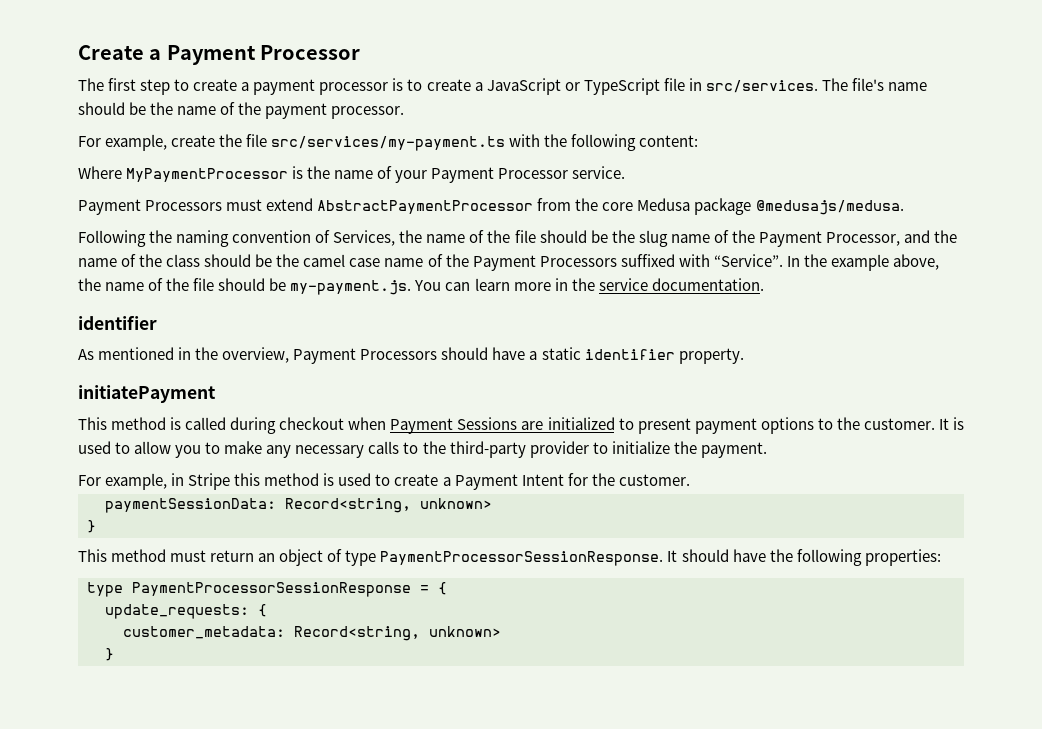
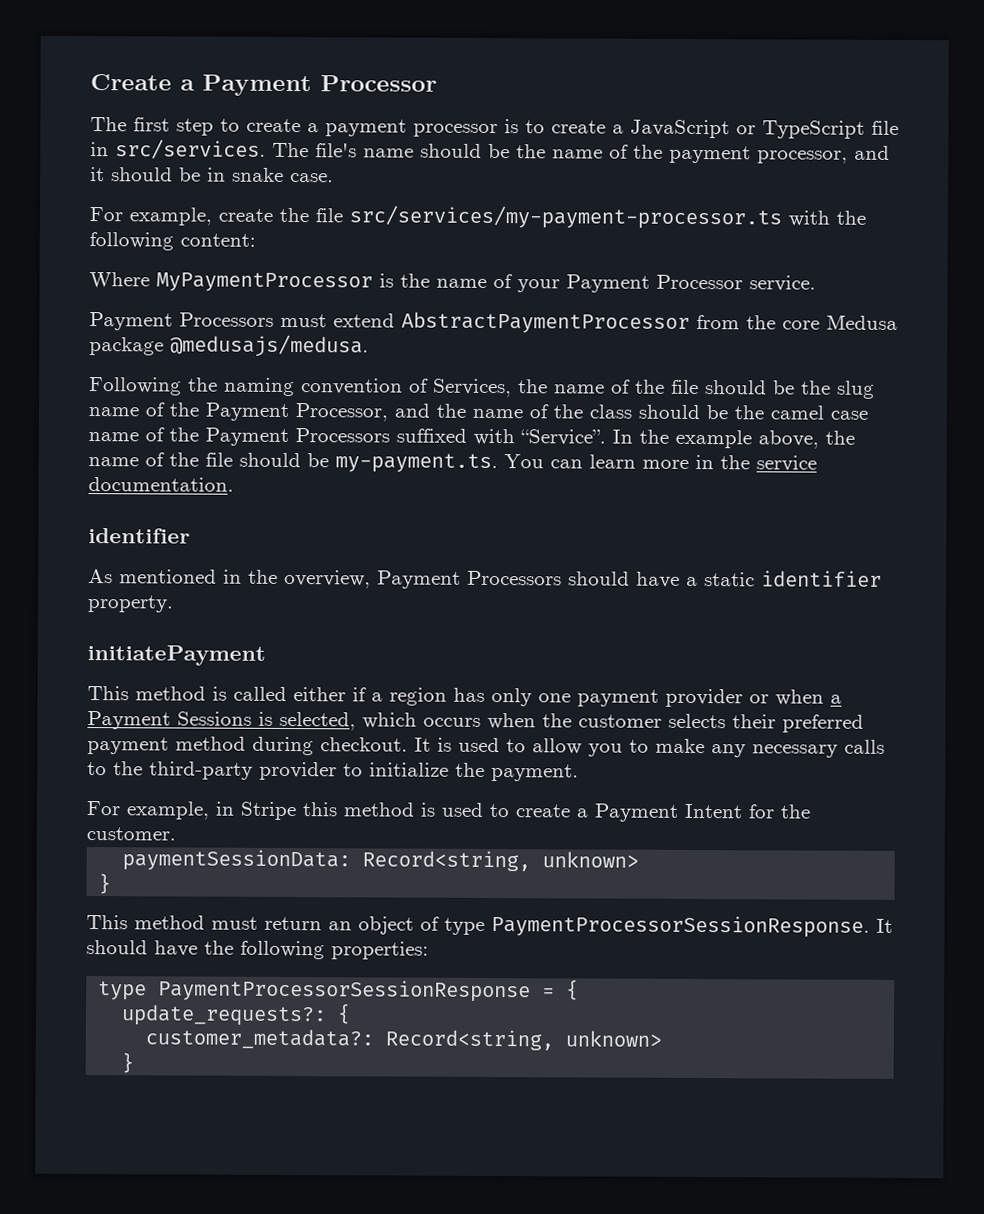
[331,106,405,119] processor. -> [757,145,890,164] [90,167,334,183] processor, and it should be in snake case.
[271,136,506,151] src/services/my-payment.ts -> [349,205,782,230] src/services/my-payment-processor.ts
[290,280,412,295] my-payment.js. -> [335,453,498,474] my-payment.ts.
[230,417,935,434] during checkout when Payment Sessions are initialized to present payment options to the customer. -> [293,687,842,708] [87,711,864,733] [87,736,408,756] either if a region has only one payment provider or when a Payment Sessions is selected, which occurs when the customer selects their preferred payment method during checkout.
[105,604,267,619] [123,626,285,639] update_requests: { // customer_metadata: -> [121,1003,352,1027] [145,1028,375,1050] update_requests?: { // customer_metadata?:

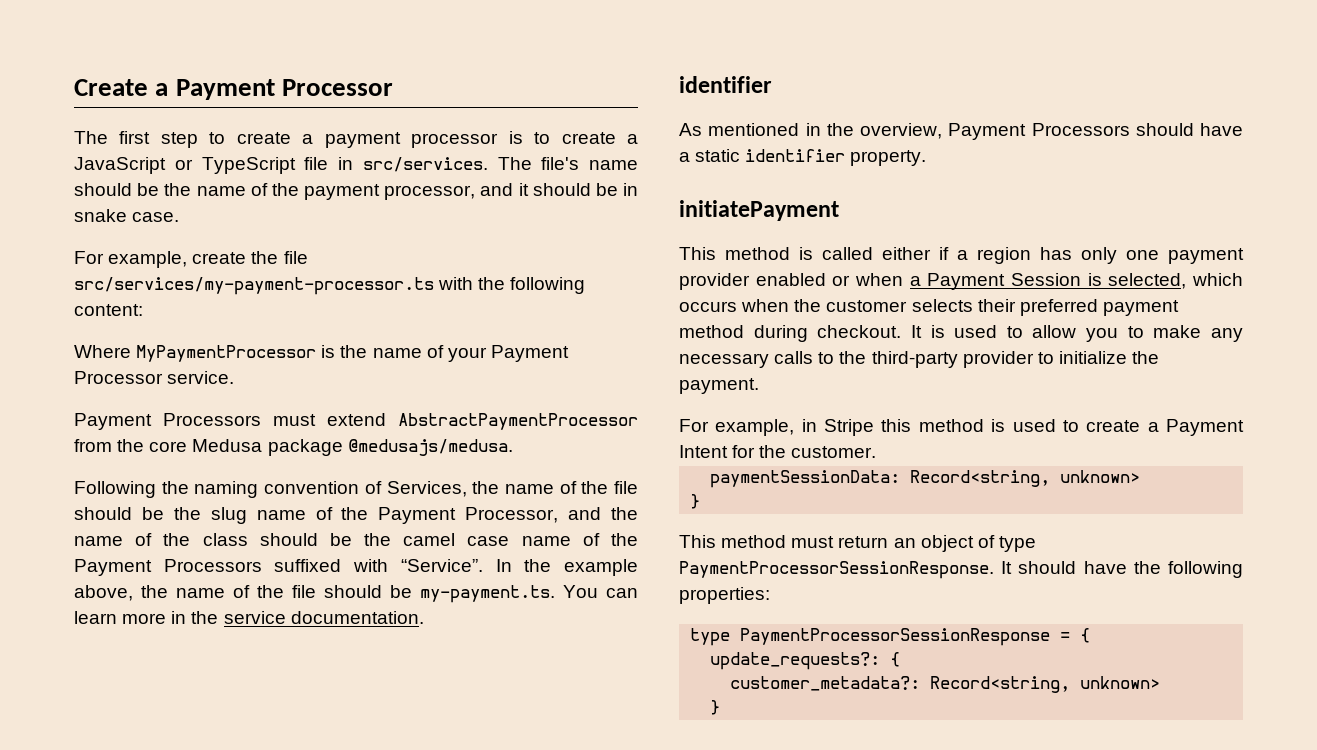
(743, 698) none -> [755,273,826,286] enabled
[177,711,252,726] Sessions -> [1011,273,1081,286] Session

